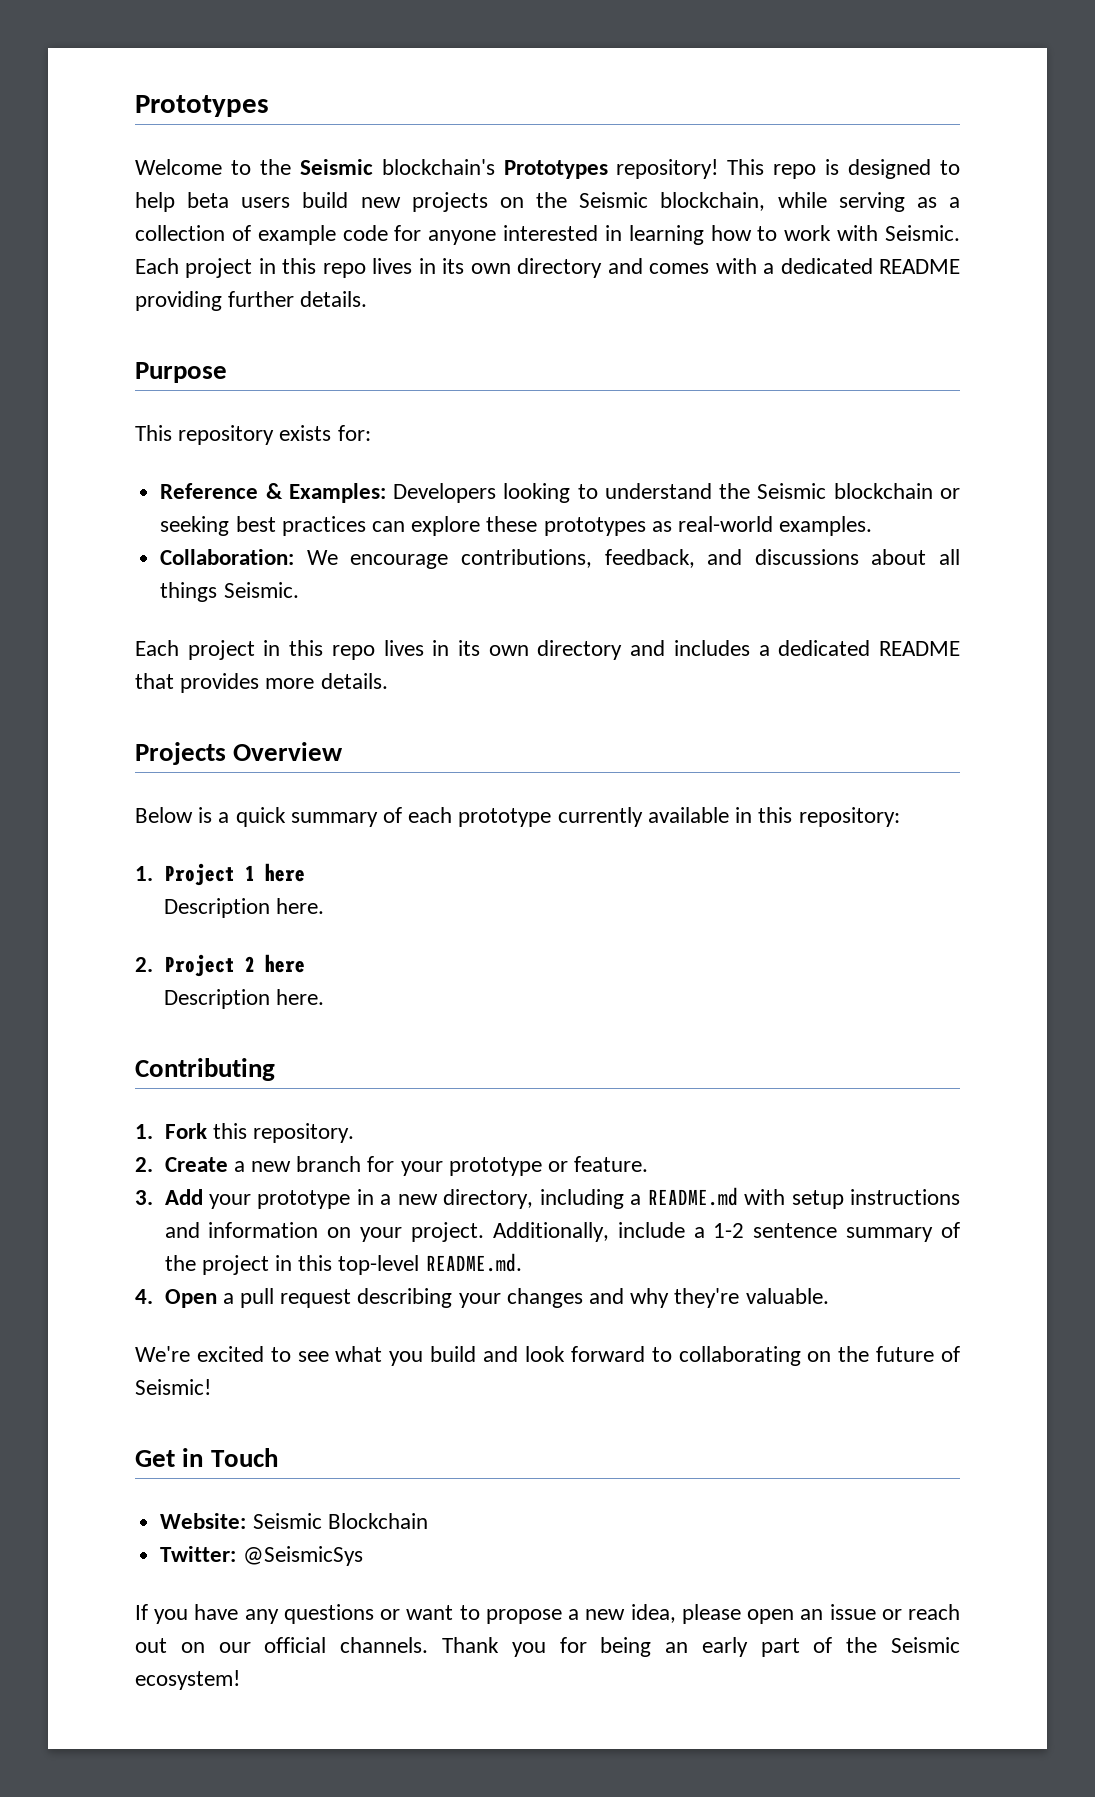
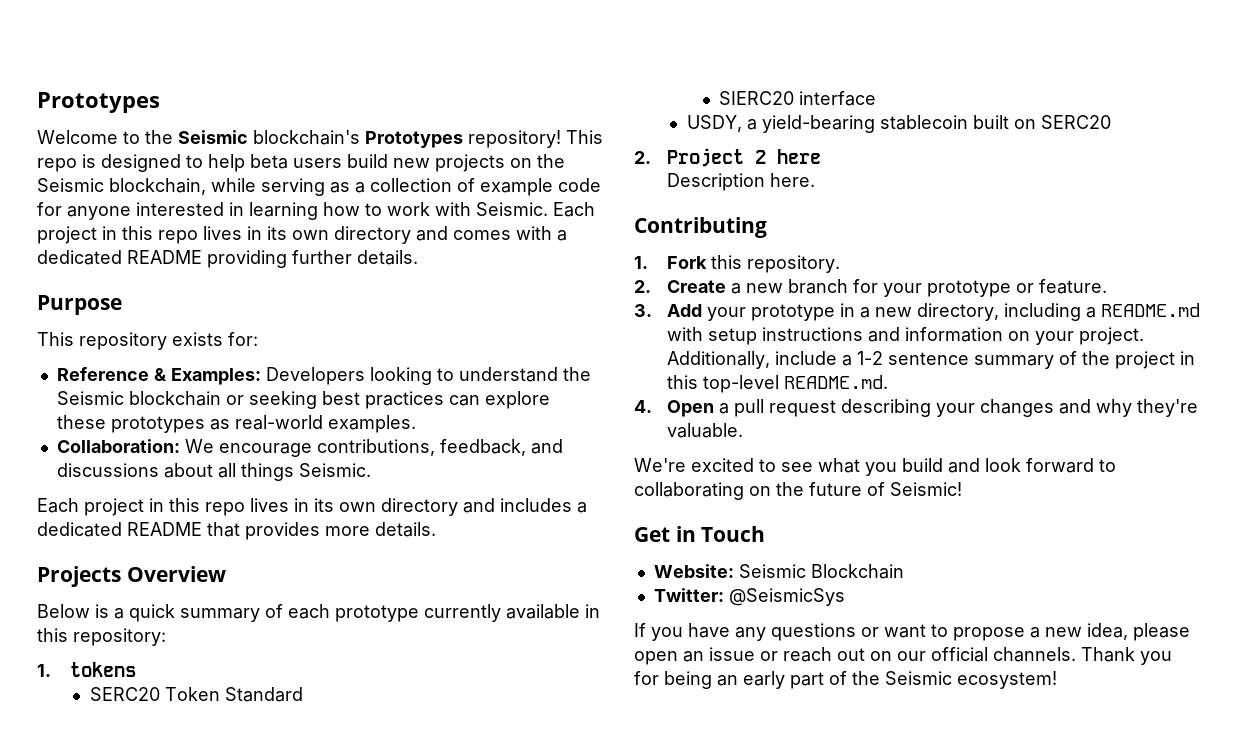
[164,863,305,886] [164,898,325,918] Project 1 here // Description here. -> [69,662,136,677] [89,687,303,702] [719,91,877,106] [686,115,1111,133] tokens // SERC20 Token Standard // SIERC20 interface // USDY, a yield-bearing stablecoin built on SERC20

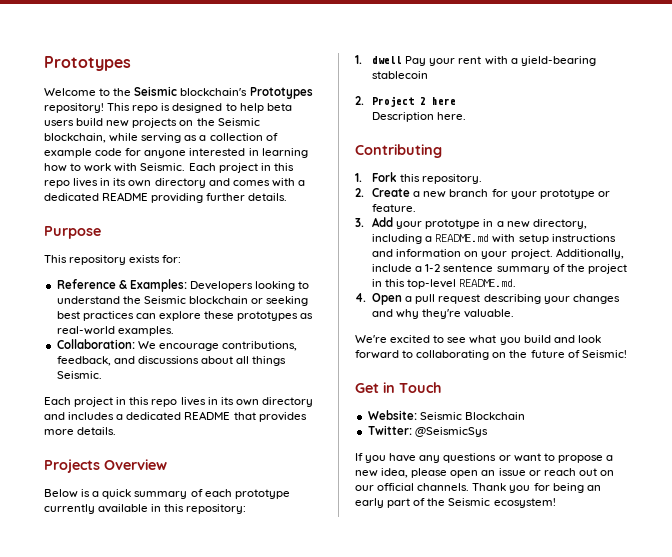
[69,662,136,677] [89,687,303,702] [719,91,877,106] [686,115,742,132] tokens // SERC20 Token Standard // SIERC20 interface // USDY, -> [372,56,508,66] dwell Pay your rent with
[972,115,1111,129] built on SERC20 -> (429, 75) none

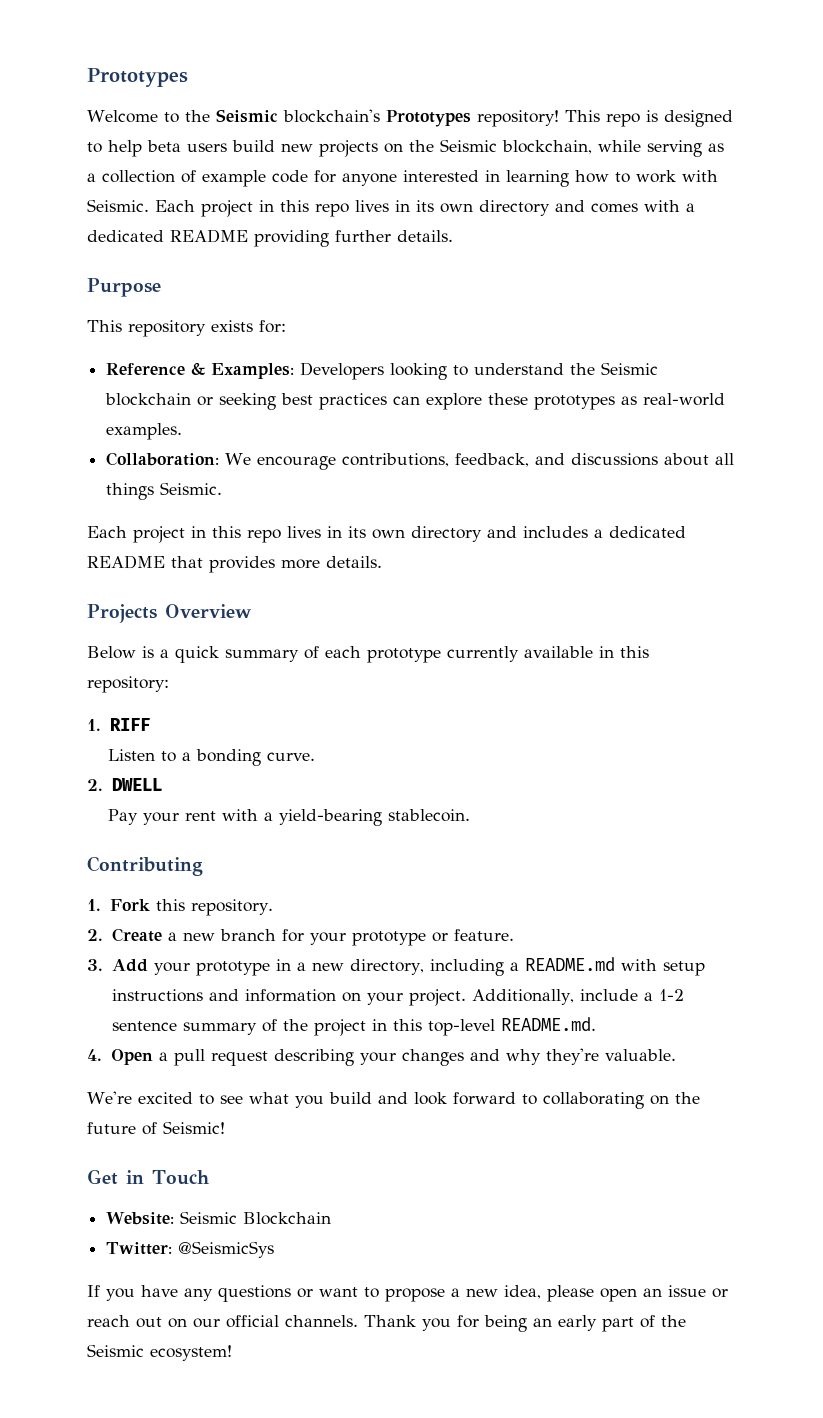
[372,56,403,64] dwell -> [109,718,150,731] [107,749,315,766] [87,778,162,791] RIFF // Listen to a bonding curve. // 2. DWELL //
[372,71,429,79] [355,96,457,107] [372,112,467,122] stablecoin // 2. Project 2 here // Description here. -> [387,809,470,822] stablecoin.

